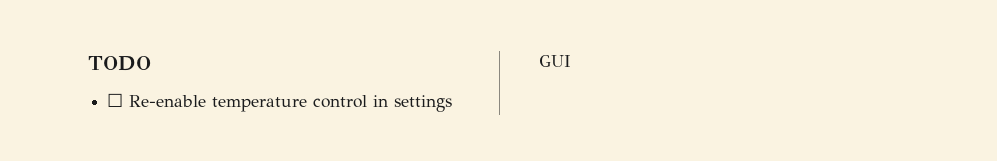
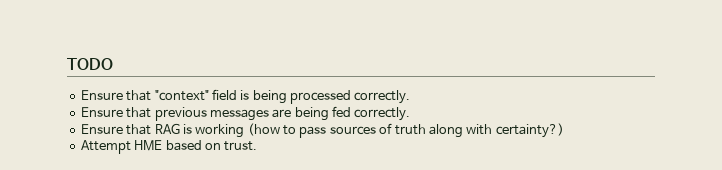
[107,93,453,112] [539,55,572,67] ☐ Re-enable temperature control in settings GUI -> [80,89,411,104] [80,106,411,121] [80,123,564,138] [80,140,258,154] Ensure that "context" field is being processed correctly. // Ensure that previous messages are being fed correctly. // Ensure that RAG is working (how to pass sources of truth along with certainty?) // Attempt HME based on trust.

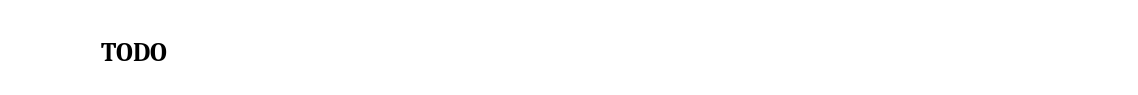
[80,89,411,104] [80,106,411,121] [80,123,564,138] [80,140,258,154] // Ensure that "context" field is being processed correctly. // Ensure that previous messages are being fed correctly. // Ensure that RAG is working (how to pass sources of truth along with certainty?) // Attempt HME based on trust. -> (167, 52) none

